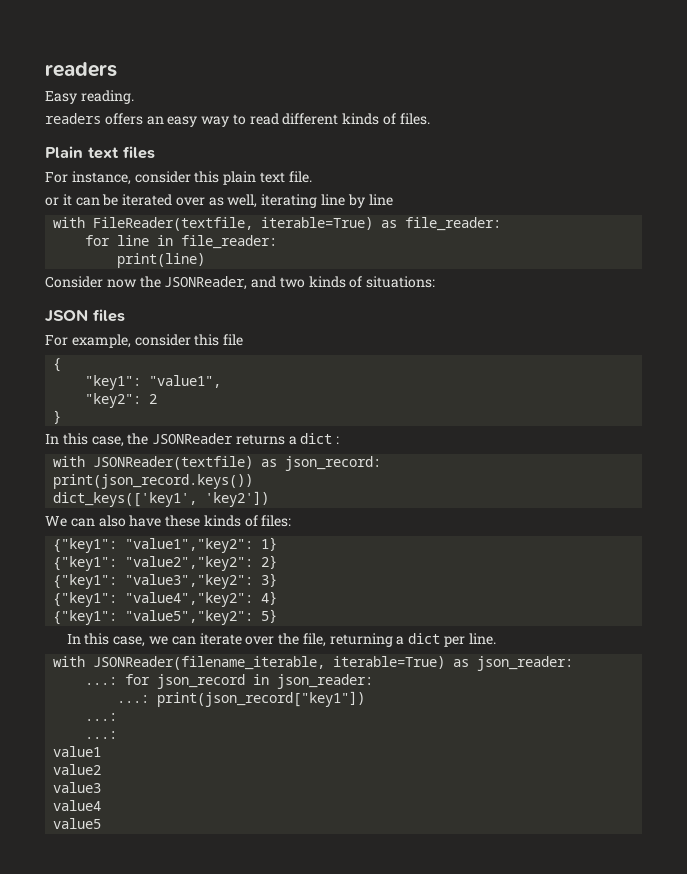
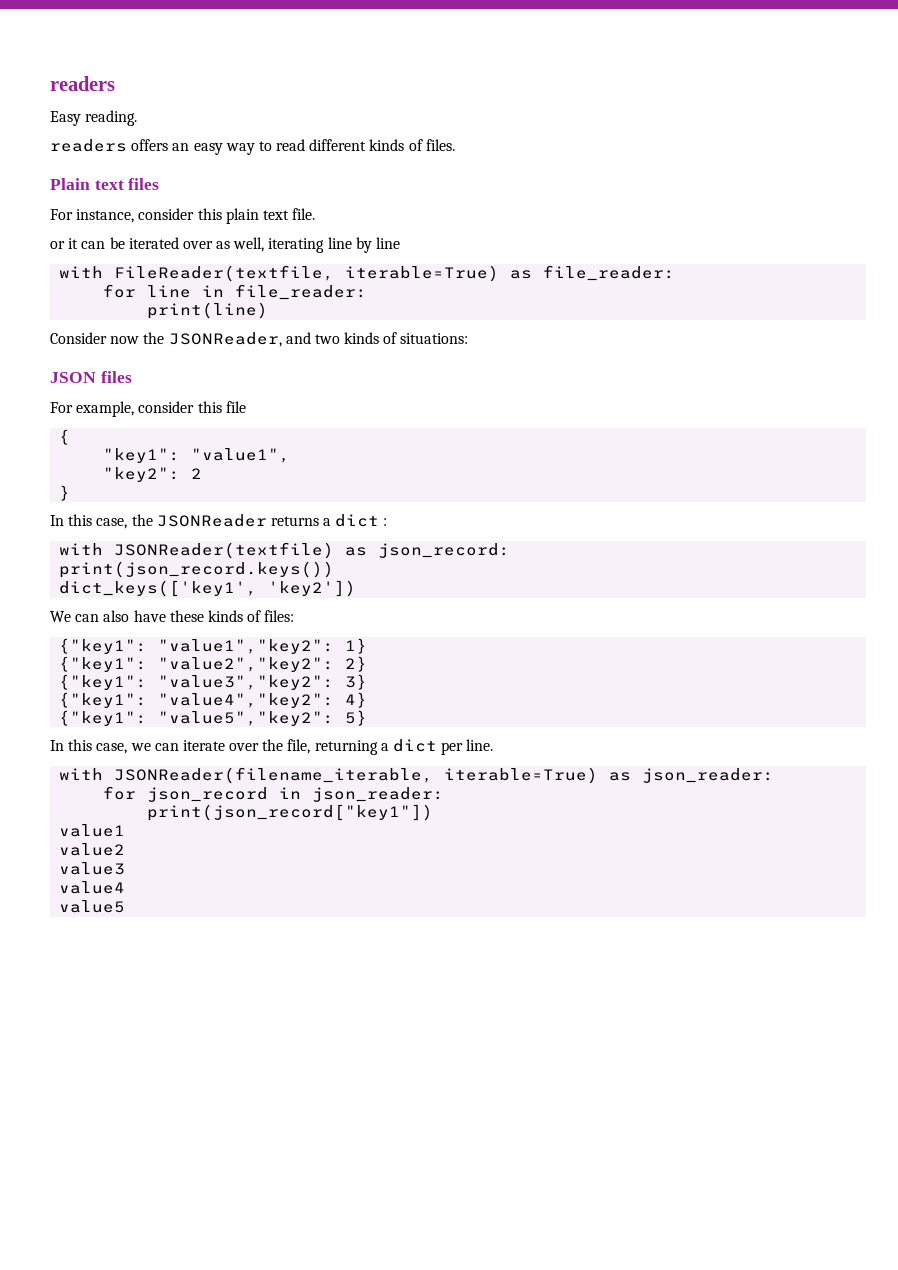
[85,677,118,685] ...: -> (775, 775) none
[117,695,150,703] ...: -> (445, 794) none
[85,713,118,721] [85,731,118,739] // ...: // ...: -> (434, 812) none

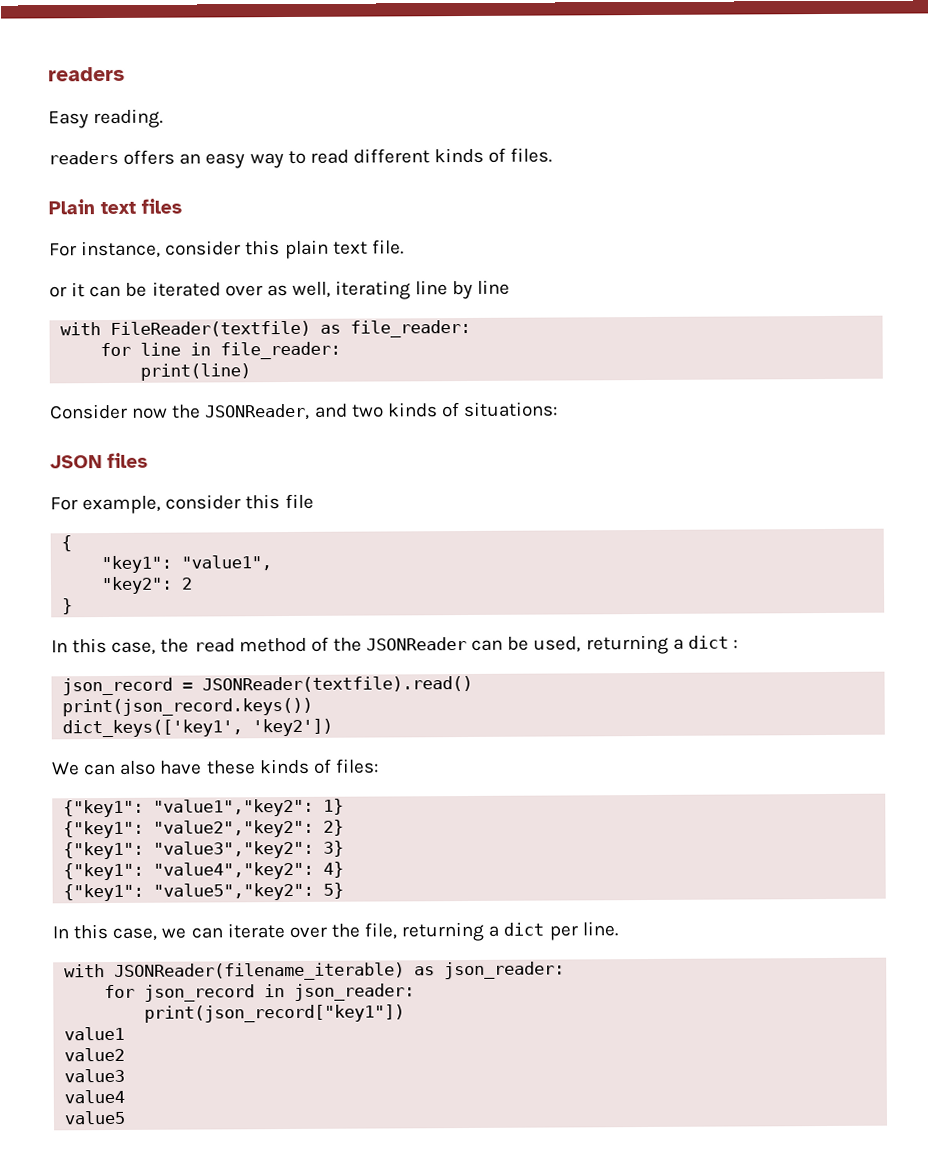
[114,265,500,282] FileReader(textfile, iterable=True) -> [110,320,312,337] FileReader(textfile)
[156,514,319,527] JSONReader returns -> [193,634,669,655] read method of the JSONReader can be used, returning
[59,542,511,559] with JSONReader(textfile) as json_record: -> [62,675,474,696] json_record = JSONReader(textfile).read()
[114,767,599,784] JSONReader(filename_iterable, iterable=True) -> [114,962,406,981] JSONReader(filename_iterable)

